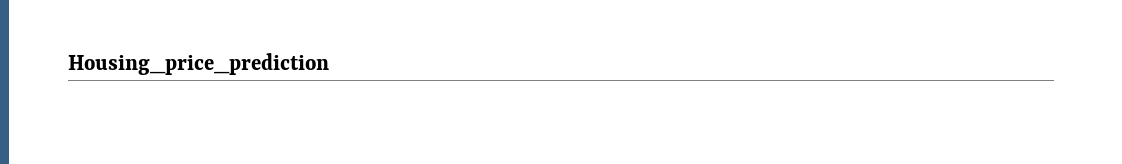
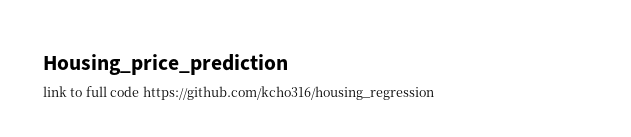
(329, 64) none -> [43,86,434,100] // link to full code https://github.com/kcho316/housing_regression

